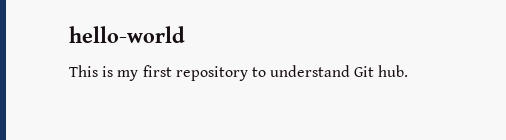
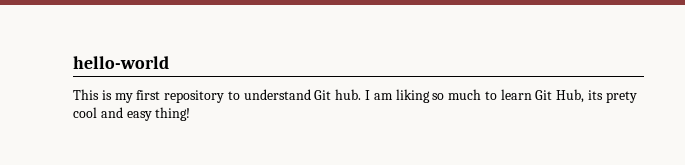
(409, 71) none -> [365,89,637,103] [73,107,191,121] I am liking so much to learn Git Hub, its prety cool and easy thing!

